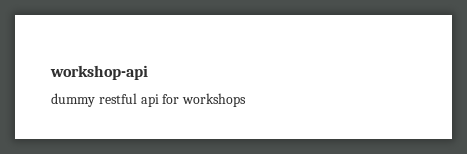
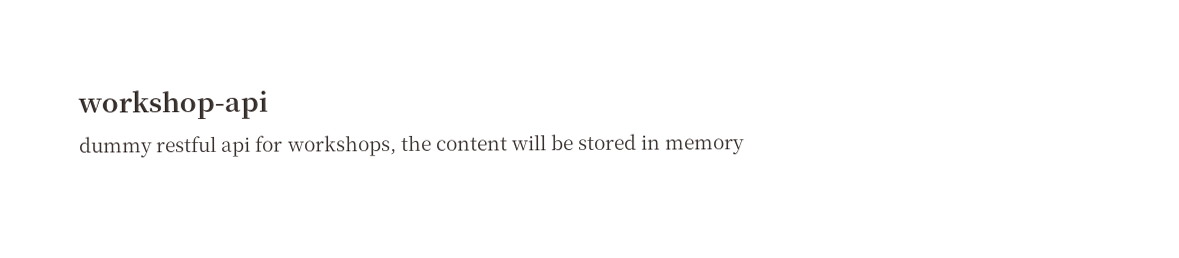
[182,93,247,107] workshops -> [286,133,746,157] workshops, the content will be stored in memory

